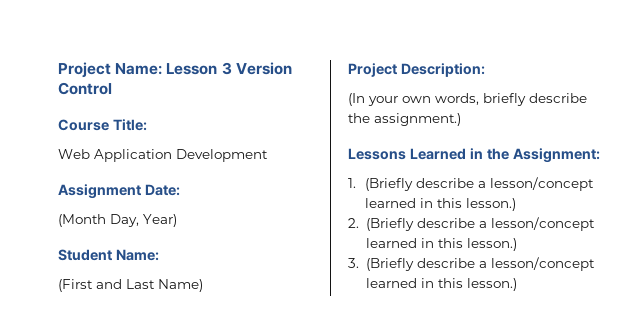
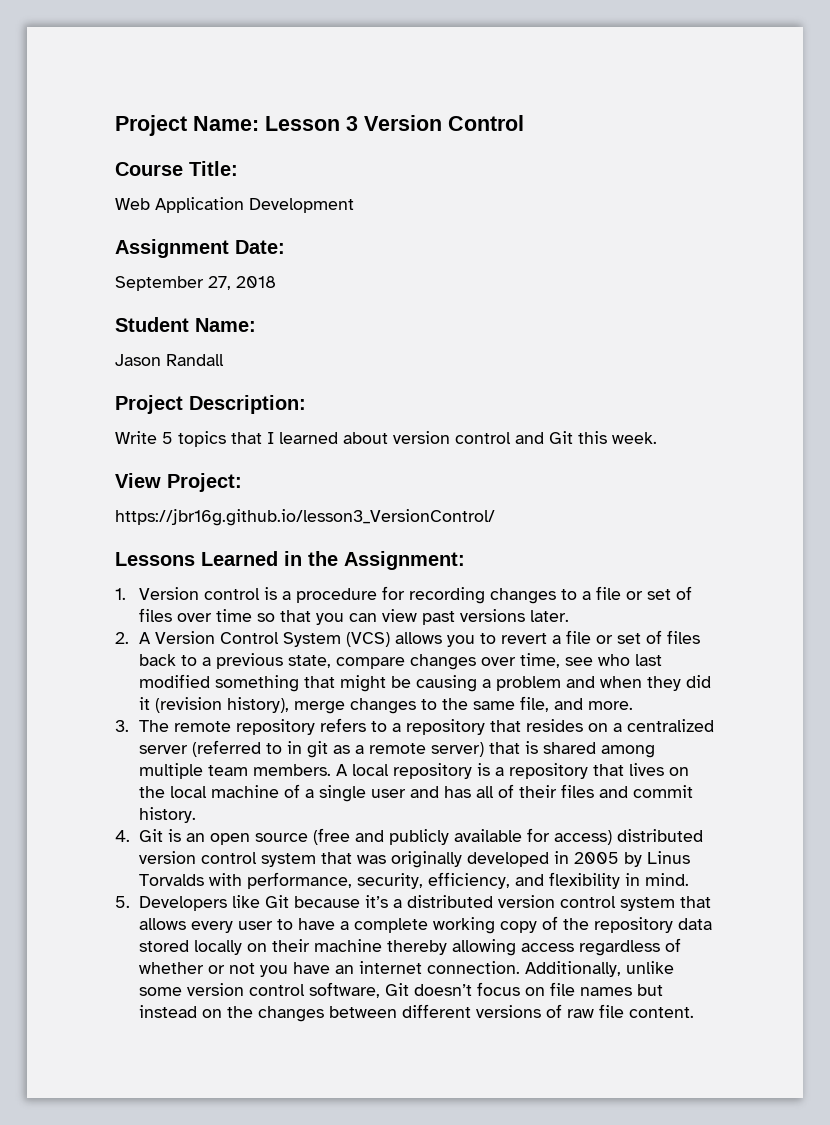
[58,214,177,227] (Month Day, Year) -> [115,276,276,291] September 27, 2018
[58,279,203,292] [348,63,485,77] [348,93,587,106] [348,113,461,126] (First and Last Name) // Project Description: // (In your own words, briefly describe the assignment.) -> [115,354,224,366] [115,395,306,414] [115,431,657,447] [115,473,242,492] [115,509,495,526] Jason Randall // Project Description: // Write 5 topics that I learned about version control and Git this week. // View Project: // https://jbr16g.github.io/lesson3_VersionControl/
[365,177,595,191] [365,198,517,211] [348,217,595,231] [365,238,517,251] [348,257,595,271] [365,278,517,291] (Briefly describe a lesson/concept learned in this lesson.) // 2. (Briefly describe a lesson/concept learned in this lesson.) // 3. (Briefly describe a lesson/concept learned in this lesson.) -> [139,586,693,604] [139,608,570,625] [115,630,701,647] [139,653,663,670] [139,674,712,692] [139,696,634,714] [115,718,715,735] [139,740,656,758] [139,763,690,779] [139,784,694,802] [139,807,197,823] [115,828,704,845] [139,851,691,868] [139,872,690,889] [115,895,712,911] [139,916,713,934] [139,938,682,956] [139,961,675,977] [139,982,664,998] [139,1004,695,1022] Version control is a procedure for recording changes to a file or set of files over time so that you can view past versions later. // 2. A Version Control System (VCS) allows you to revert a file or set of files back to a previous state, compare changes over time, see who last modified something that might be causing a problem and when they did it (revision history), merge changes to the same file, and more. // 3. The remote repository refers to a repository that resides on a centralized server (referred to in git as a remote server) that is shared among multiple team members. A local repository is a repository that lives on the local machine of a single user and has all of their files and commit history. // 4. Git is an open source (free and publicly available for access) distributed version control system that was originally developed in 2005 by Linus Torvalds with performance, security, efficiency, and flexibility in mind. // 5. Developers like Git because it’s a distributed version control system that allows every user to have a complete working copy of the repository data stored locally on their machine thereby allowing access regardless of whether or not you have an internet connection. Additionally, unlike some version control software, Git doesn’t focus on file names but instead on the changes between different versions of raw file content.

